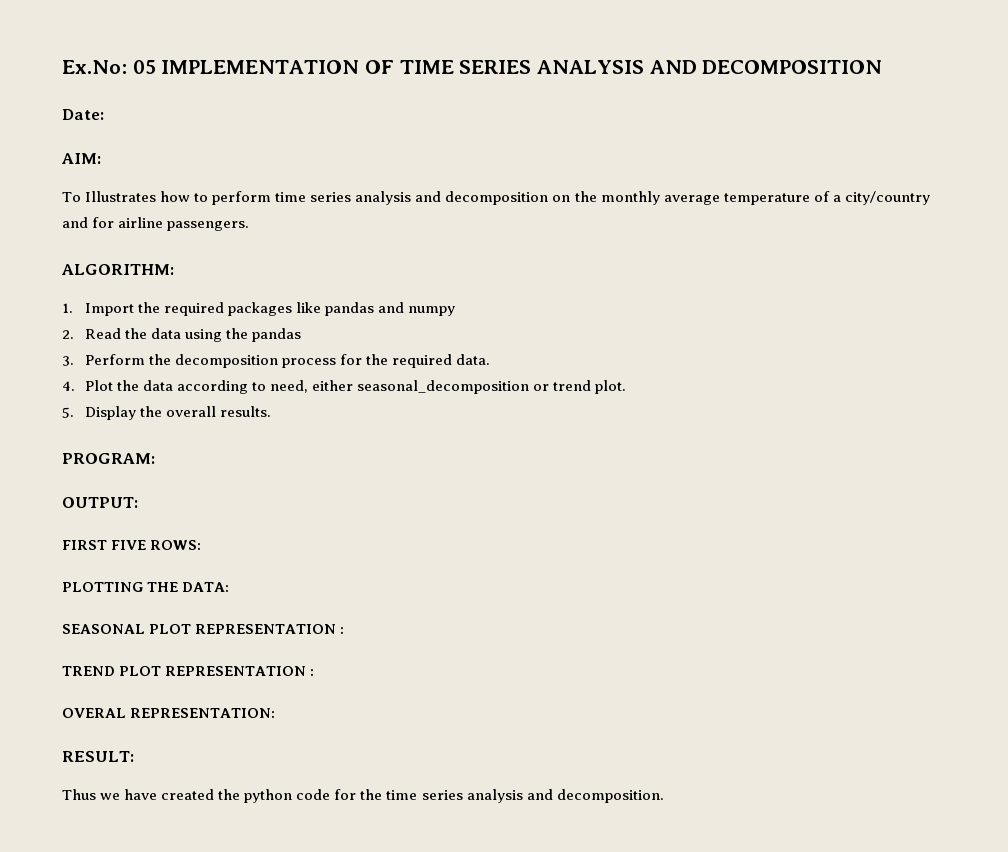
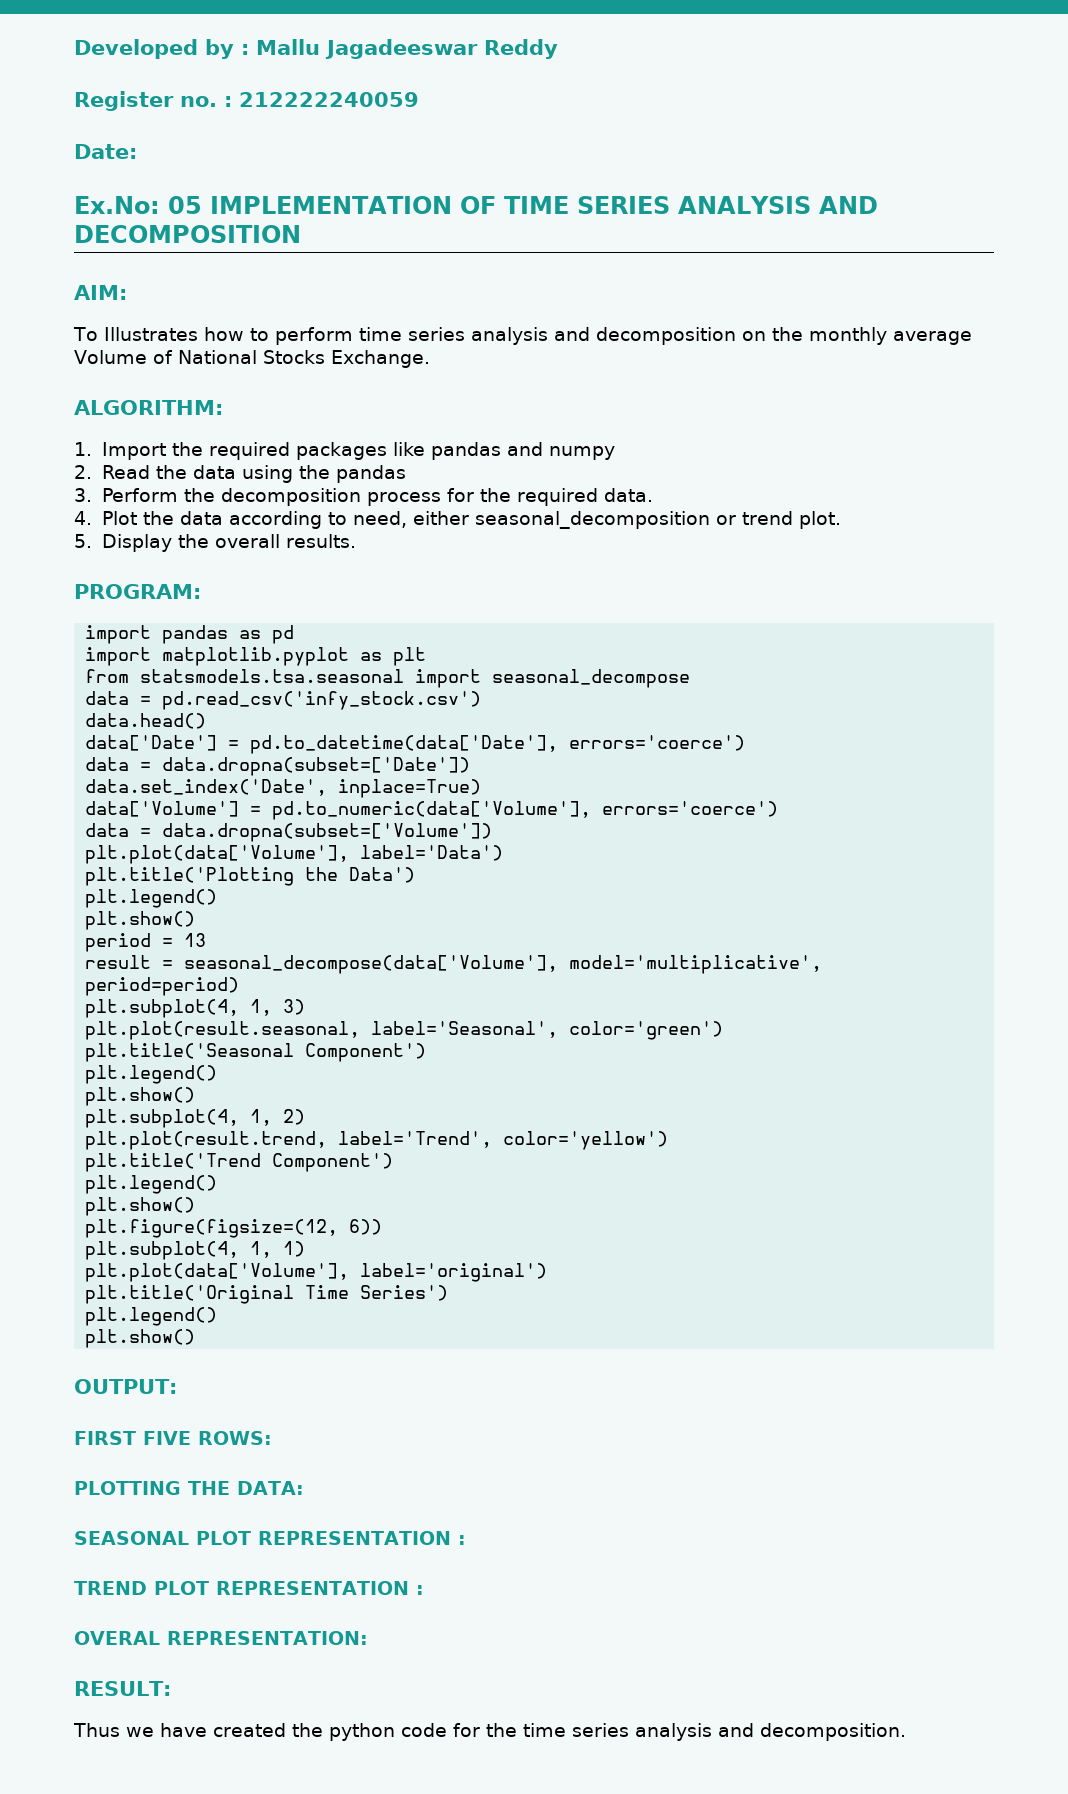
(62, 67) none -> [74,39,558,59] [74,91,419,111] [74,144,137,159] Developed by : Mallu Jagadeeswar Reddy // Register no. : 212222240059 // Date: //
[62,109,104,120] // Date: -> (301, 234) none
[723,191,930,205] [62,217,250,231] temperature of a city/country and for airline passengers. -> [74,350,430,368] Volume of National Stocks Exchange.
(155, 458) none -> [85,625,295,644] [85,647,427,666] [85,669,691,688] [85,691,482,710] [85,713,207,729] [85,735,746,754] [85,757,471,776] [85,779,482,798] [85,801,779,820] [85,823,493,842] [85,845,504,864] [85,867,416,886] [85,889,218,908] [85,911,196,930] [85,933,207,952] [85,955,823,974] [85,977,240,996] [85,999,306,1018] [85,1021,724,1040] [85,1043,427,1062] [85,1065,218,1084] [85,1087,196,1106] [85,1109,306,1128] [85,1131,669,1150] [85,1153,394,1172] [85,1175,218,1194] [85,1197,196,1216] [85,1219,383,1238] [85,1241,306,1260] [85,1263,548,1282] [85,1285,449,1304] [85,1307,218,1326] [85,1329,196,1348] // import pandas as pd // import matplotlib.pyplot as plt // from statsmodels.tsa.seasonal import seasonal_decompose // data = pd.read_csv('infy_stock.csv') // data.head() // data['Date'] = pd.to_datetime(data['Date'], errors='coerce') // data = data.dropna(subset=['Date']) // data.set_index('Date', inplace=True) // data['Volume'] = pd.to_numeric(data['Volume'], errors='coerce') // data = data.dropna(subset=['Volume']) // plt.plot(data['Volume'], label='Data') // plt.title('Plotting the Data') // plt.legend() // plt.show() // period = 13 // result = seasonal_decompose(data['Volume'], model='multiplicative', period=period) // plt.subplot(4, 1, 3) // plt.plot(result.seasonal, label='Seasonal', color='green') // plt.title('Seasonal Component') // plt.legend() // plt.show() // plt.subplot(4, 1, 2) // plt.plot(result.trend, label='Trend', color='yellow') // plt.title('Trend Component') // plt.legend() // plt.show() // plt.figure(figsize=(12, 6)) // plt.subplot(4, 1, 1) // plt.plot(data['Volume'], label='original') // plt.title('Original Time Series') // plt.legend() // plt.show()

